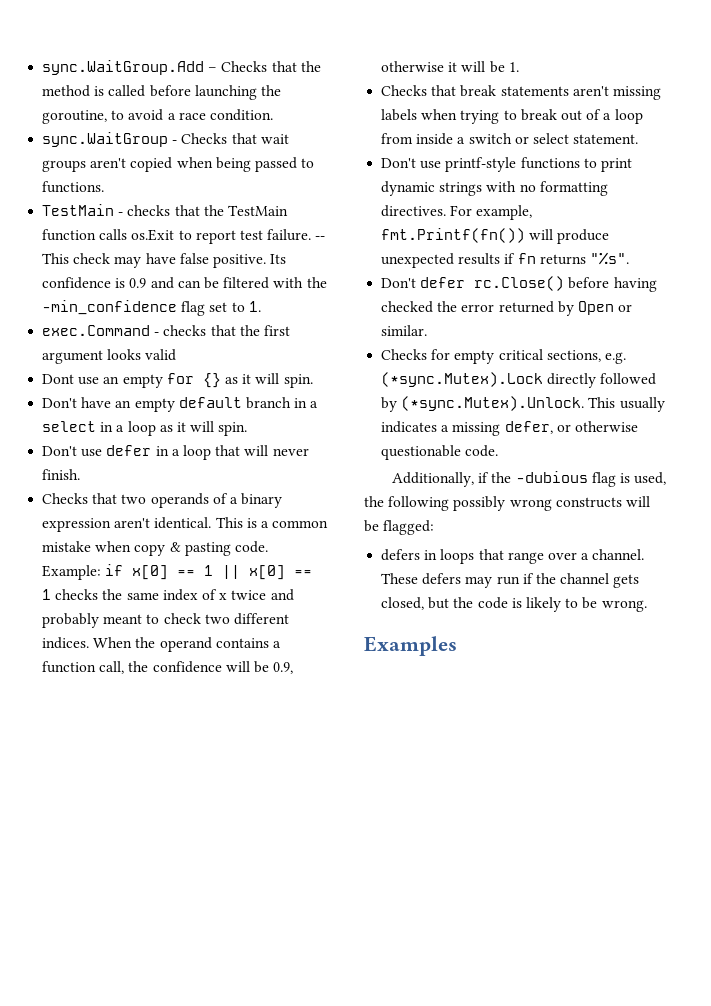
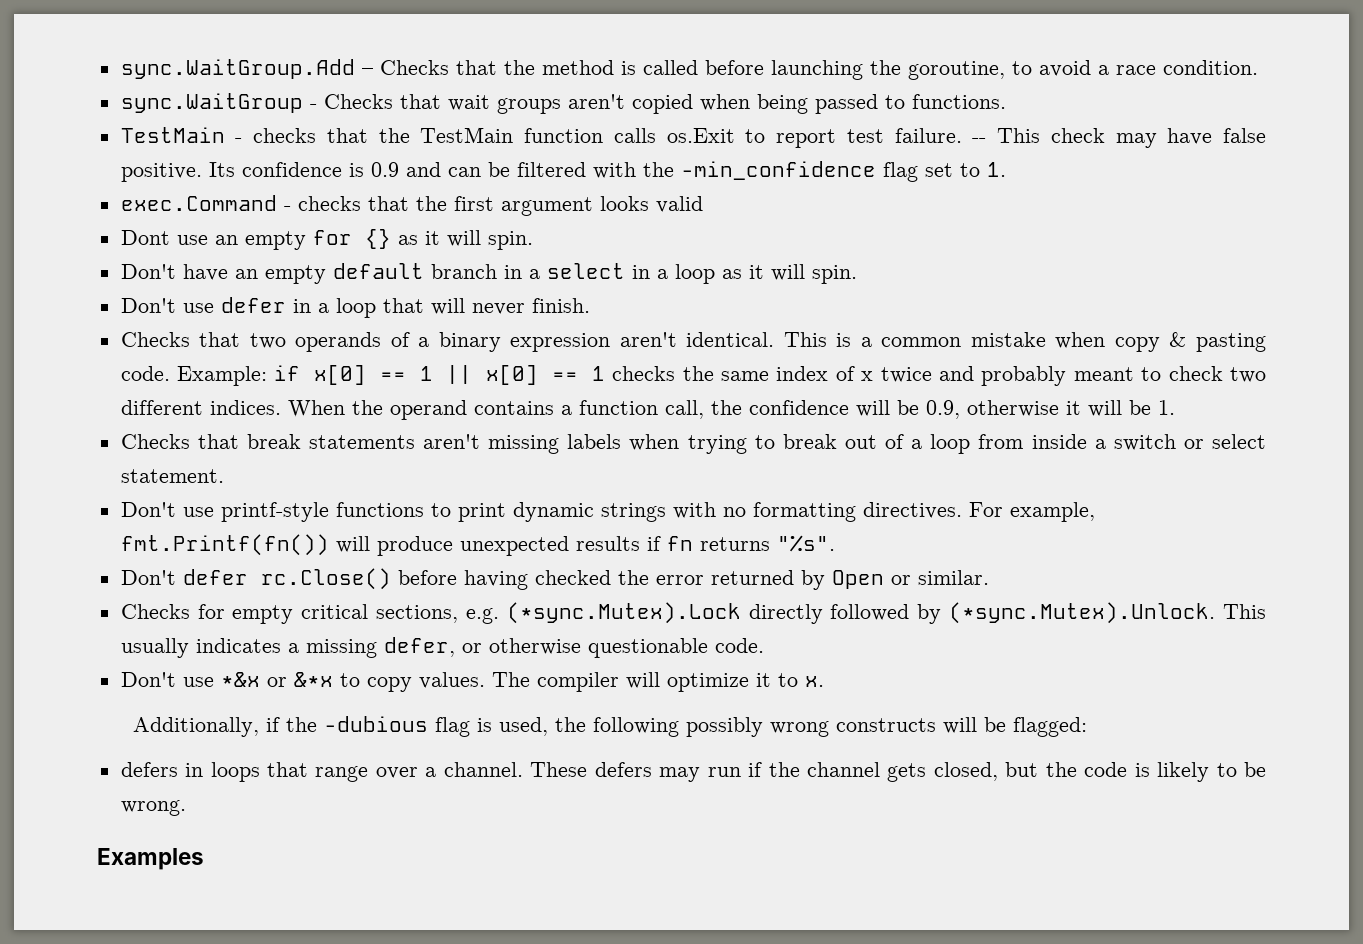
(499, 451) none -> [120,672,824,692] // Don't use *&x or &*x to copy values. The compiler will optimize it to x.

